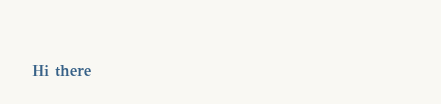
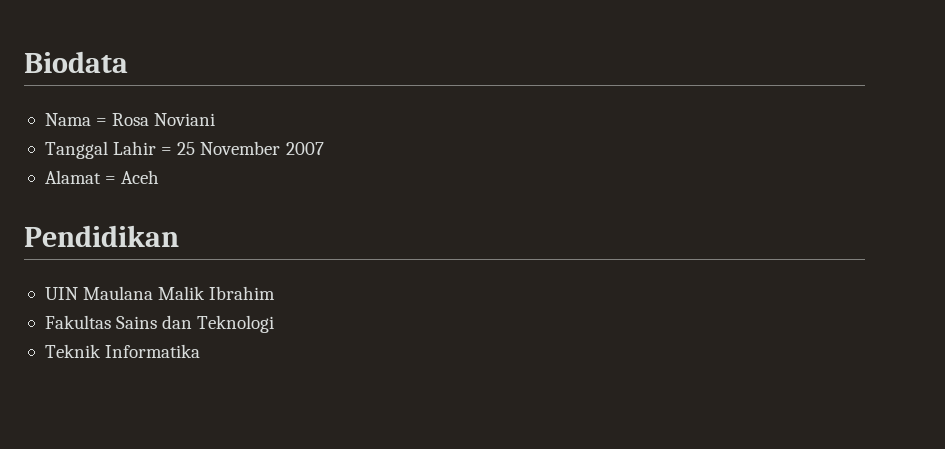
[32,65,91,77] Hi there -> [24,51,128,73] [44,113,216,126] [44,141,324,159] [44,170,160,184] [24,225,179,247] [44,286,276,300] [44,315,275,333] [44,344,201,358] Biodata // Nama = Rosa Noviani // Tanggal Lahir = 25 November 2007 // Alamat = Aceh // Pendidikan // UIN Maulana Malik Ibrahim // Fakultas Sains dan Teknologi // Teknik Informatika

